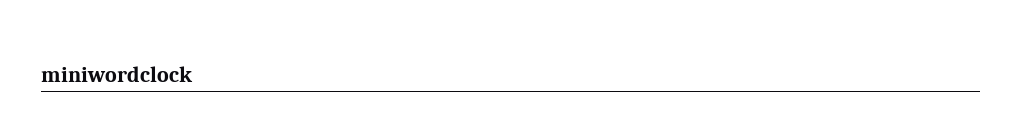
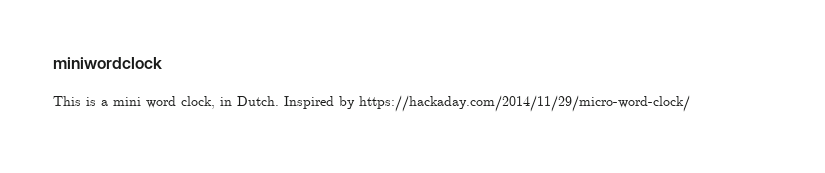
(193, 74) none -> [53,95,690,112] // This is a mini word clock, in Dutch. Inspired by https://hackaday.com/2014/11/29/micro-word-clock/

